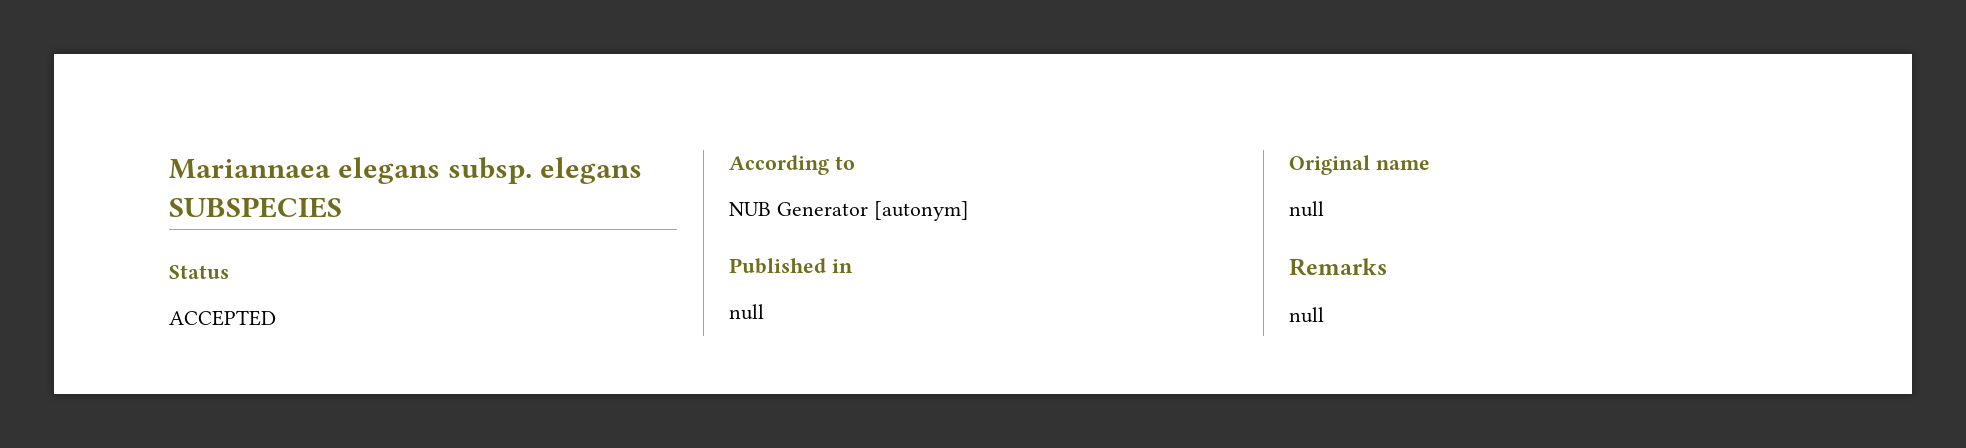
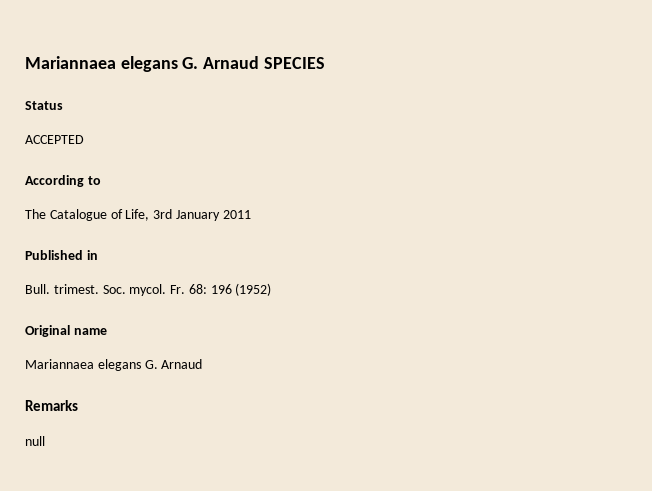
[169,157,643,184] [169,197,342,218] Mariannaea elegans subsp. elegans SUBSPECIES -> [25,56,325,72] Mariannaea elegans G. Arnaud SPECIES
[729,201,969,221] [729,258,853,274] [729,304,764,320] [1289,155,1430,175] [1289,201,1324,217] NUB Generator [autonym] // Published in // null // Original name // null -> [25,209,251,221] [25,250,98,260] [25,283,272,296] [25,325,107,337] [25,359,203,371] The Catalogue of Life, 3rd January 2011 // Published in // Bull. trimest. Soc. mycol. Fr. 68: 196 (1952) // Original name // Mariannaea elegans G. Arnaud

